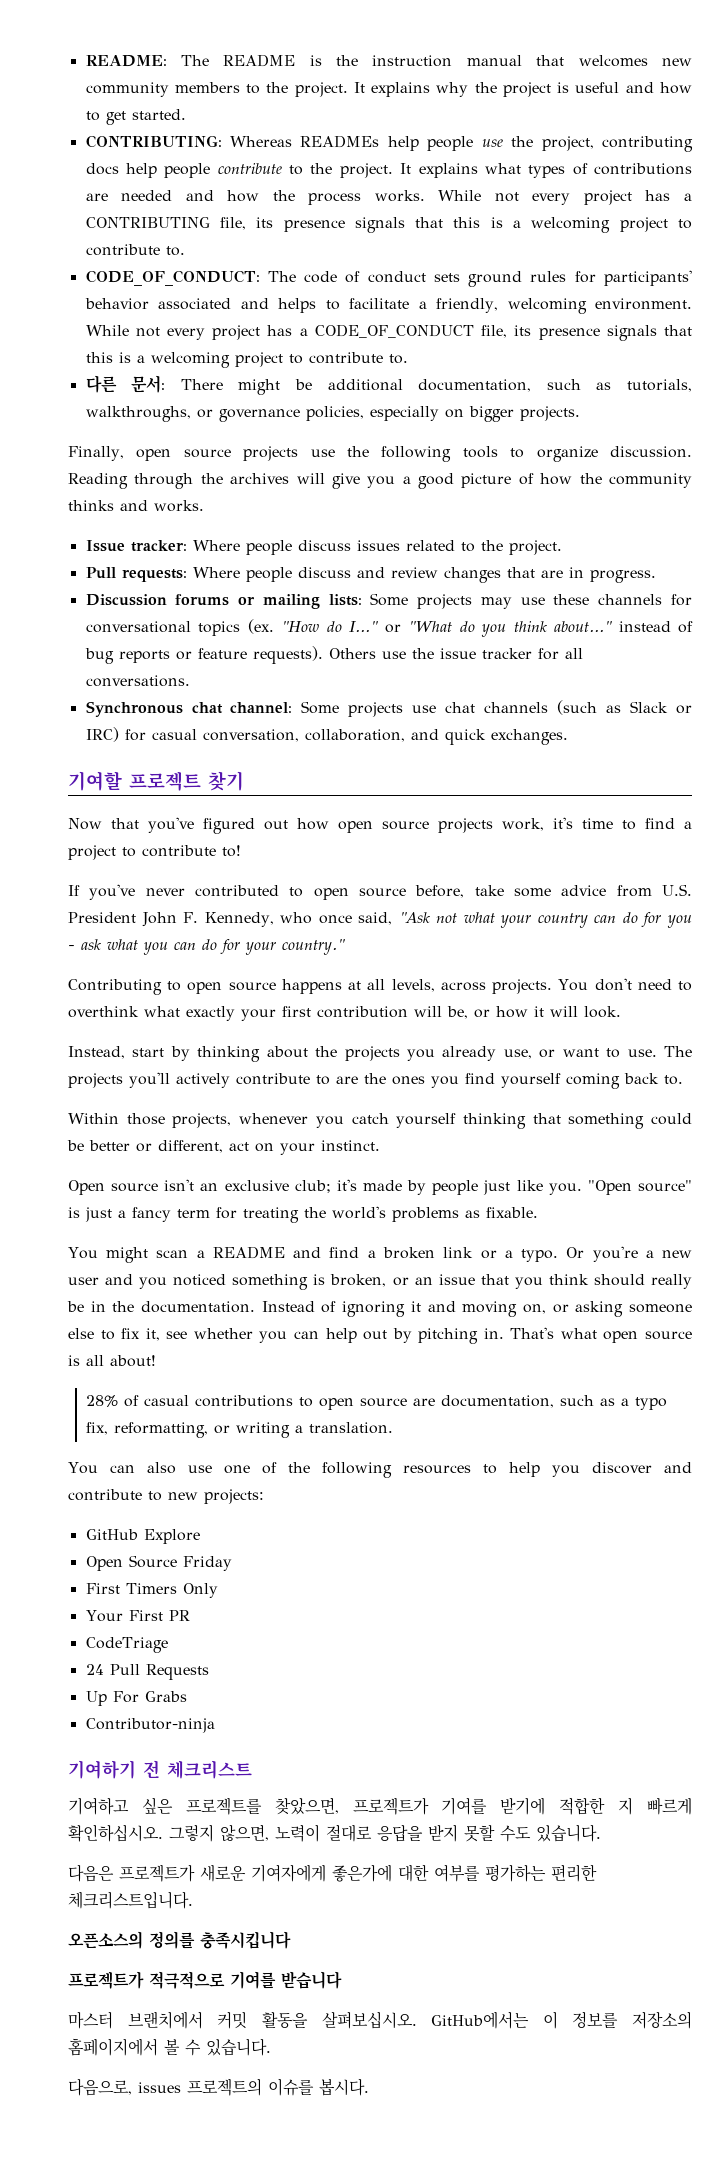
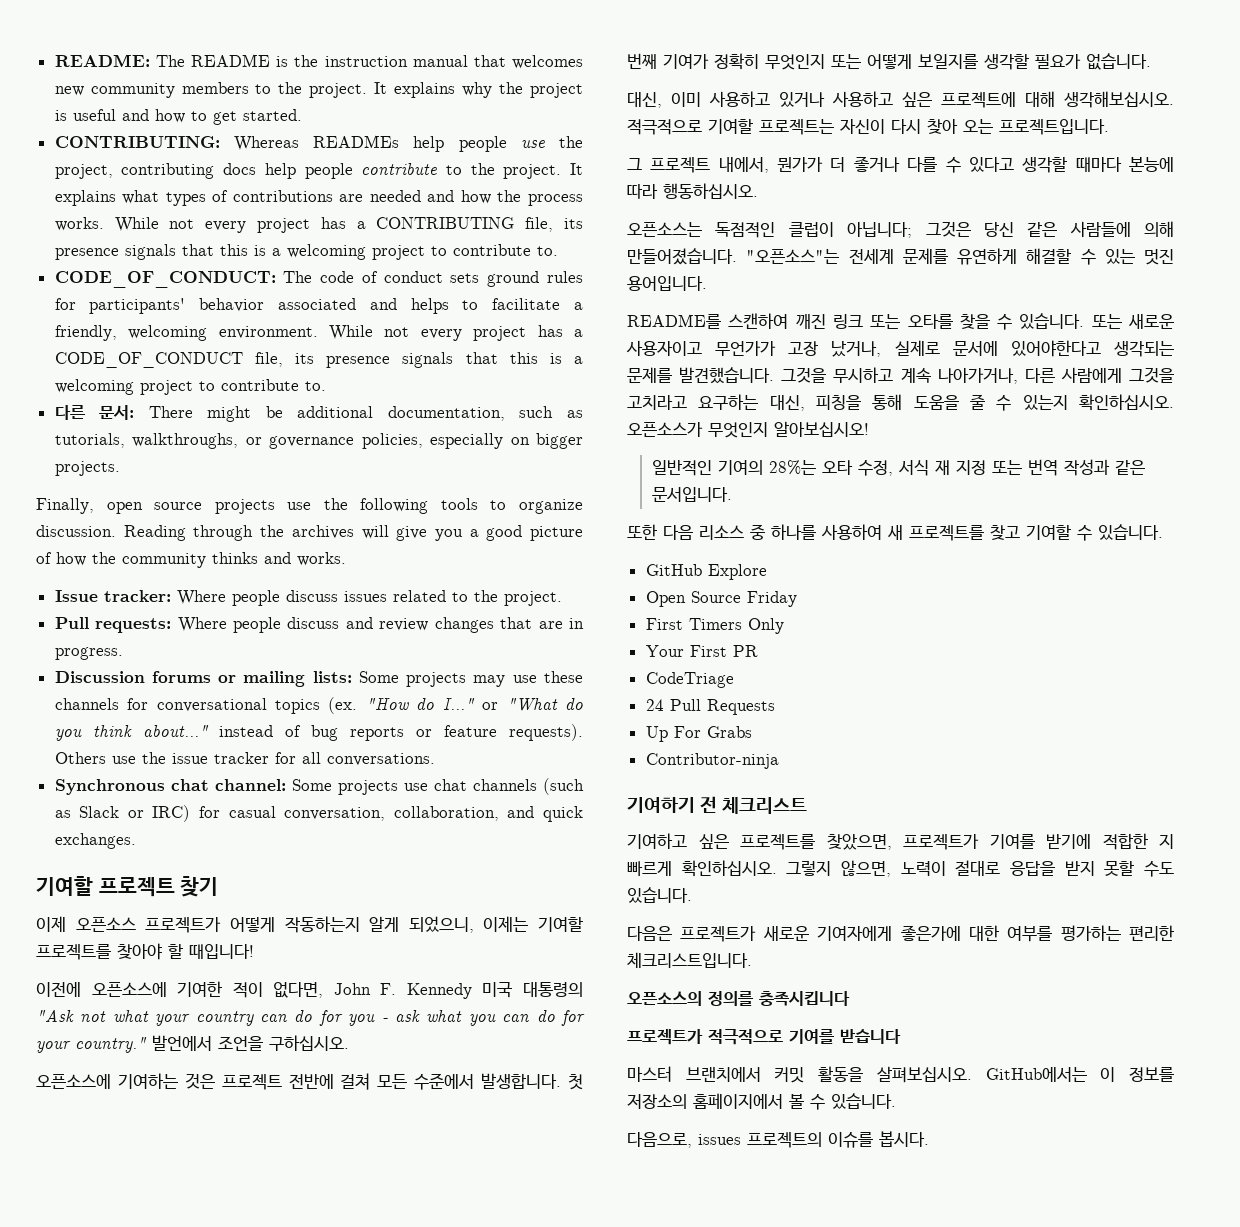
[68,817,692,834] [68,845,241,860] [68,884,692,900] [68,912,393,927] Now that you've figured out how open source projects work, it's time to find a project to contribute to! // If you've never contributed to open source before, take some advice from U.S. President John F. Kennedy, who once said, -> [36,916,583,933] [36,943,254,960] [36,981,583,999] 이제 오픈소스 프로젝트가 어떻게 작동하는지 알게 되었으니, 이제는 기여할 프로젝트를 찾아야 할 때입니다! // 이전에 오픈소스에 기여한 적이 없다면, John F. Kennedy 미국 대통령의
[68,978,692,995] [68,1006,621,1021] [68,1046,693,1062] [68,1072,683,1089] [68,1113,692,1129] [67,1140,380,1155] [68,1179,692,1195] [68,1206,538,1223] [68,1246,692,1263] [68,1274,692,1290] [67,1301,692,1317] [68,1327,692,1344] [68,1355,156,1367] [86,1395,668,1410] [86,1422,394,1438] [68,1462,692,1478] [68,1489,264,1504] // Contributing to open source happens at all levels, across projects. You don't need to overthink what exactly your first contribution will be, or how it will look. // Instead, start by thinking about the projects you already use, or want to use. The projects you'll actively contribute to are the ones you find yourself coming back to. // Within those projects, whenever you catch yourself thinking that something could be better or different, act on your instinct. // Open source isn't an exclusive club; it's made by people just like you. "Open source" is just a fancy term for treating the world's problems as fixable. // You might scan a README and find a broken link or a typo. Or you're a new user and you noticed something is broken, or an issue that you think should really be in the documentation. Instead of ignoring it and moving on, or asking someone else to fix it, see whether you can help out by pitching in. That's what open source is all about! // 28% of casual contributions to open source are documentation, such as a typo fix, reformatting, or writing a translation. // You can also use one of the following resources to help you discover and contribute to new projects: -> [152,1035,349,1051] [36,1073,584,1090] [627,53,1151,70] [627,91,1174,108] [627,118,1109,135] [627,156,1174,173] [627,183,758,199] [627,221,1174,238] [627,248,1174,265] [627,276,707,291] [627,313,1174,330] [626,340,1174,357] [627,367,1174,384] [627,394,1174,411] [627,421,869,438] [651,459,1145,476] [651,487,732,502] [627,524,1163,541] 발언에서 조언을 구하십시오. // 오픈소스에 기여하는 것은 프로젝트 전반에 걸쳐 모든 수준에서 발생합니다. 첫 번째 기여가 정확히 무엇인지 또는 어떻게 보일지를 생각할 필요가 없습니다. // 대신, 이미 사용하고 있거나 사용하고 싶은 프로젝트에 대해 생각해보십시오. 적극적으로 기여할 프로젝트는 자신이 다시 찾아 오는 프로젝트입니다. // 그 프로젝트 내에서, 뭔가가 더 좋거나 다를 수 있다고 생각할 때마다 본능에 따라 행동하십시오. // 오픈소스는 독점적인 클럽이 아닙니다; 그것은 당신 같은 사람들에 의해 만들어졌습니다. "오픈소스"는 전세계 문제를 유연하게 해결할 수 있는 멋진 용어입니다. // README를 스캔하여 깨진 링크 또는 오타를 찾을 수 있습니다. 또는 새로운 사용자이고 무언가가 고장 났거나, 실제로 문서에 있어야한다고 생각되는 문제를 발견했습니다. 그것을 무시하고 계속 나아가거나, 다른 사람에게 그것을 고치라고 요구하는 대신, 피칭을 통해 도움을 줄 수 있는지 확인하십시오. 오픈소스가 무엇인지 알아보십시오! // 일반적인 기여의 28%는 오타 수정, 서식 재 지정 또는 번역 작성과 같은 문서입니다. // 또한 다음 리소스 중 하나를 사용하여 새 프로젝트를 찾고 기여할 수 있습니다.

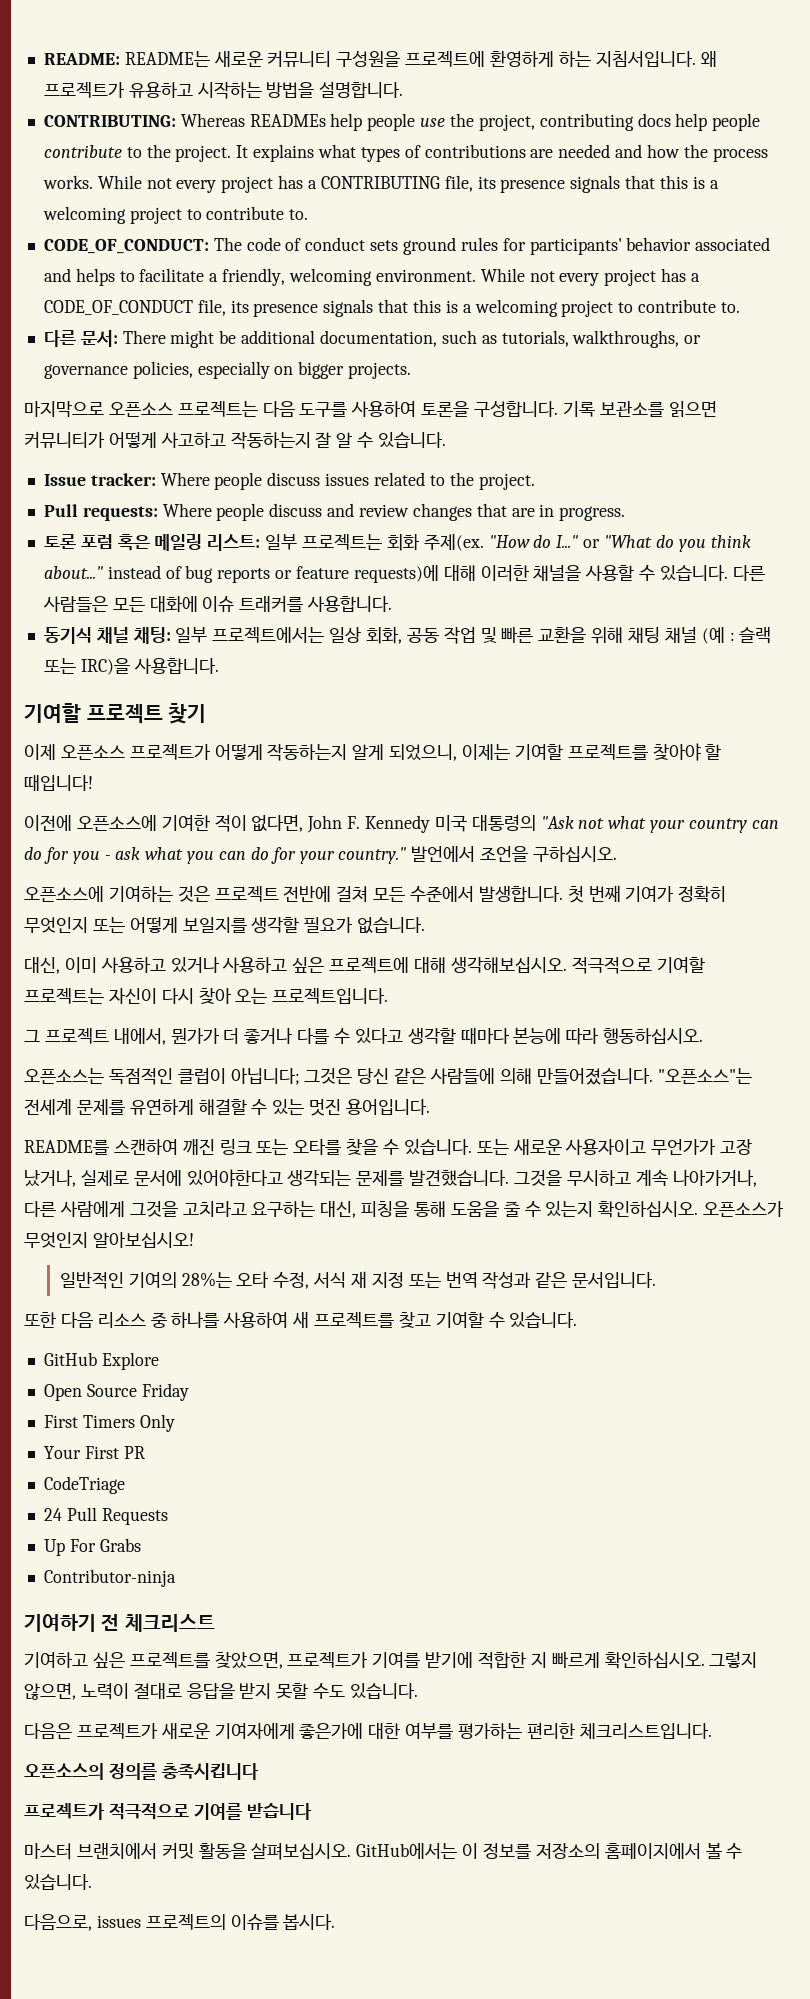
[155,54,584,69] [54,82,583,98] [54,109,302,125] The README is the instruction manual that welcomes new community members to the project. It explains why the project is useful and how to get started. -> [124,50,717,67] [43,81,404,99] README는 새로운 커뮤니티 구성원을 프로젝트에 환영하게 하는 지침서입니다. 왜 프로젝트가 유용하고 시작하는 방법을 설명합니다.
[36,498,583,514] [36,525,583,541] [36,552,346,568] Finally, open source projects use the following tools to organize discussion. Reading through the archives will give you a good picture of how the community thinks and works. -> [24,401,717,418] [24,431,447,449] 마지막으로 오픈소스 프로젝트는 다음 도구를 사용하여 토론을 구성합니다. 기록 보관소를 읽으면 커뮤니티가 어떻게 사고하고 작동하는지 잘 알 수 있습니다.
[54,671,583,687] [54,697,358,714] Discussion forums or mailing lists: Some projects may use these channels for conversational topics (ex. -> [43,533,484,551] 토론 포럼 혹은 메일링 리스트: 일부 프로젝트는 회화 주제(ex.
[508,724,583,741] [54,752,435,766] [54,778,585,795] [54,805,583,822] [54,833,136,849] requests). Others use the issue tracker for all conversations. // Synchronous chat channel: Some projects use chat channels (such as Slack or IRC) for casual conversation, collaboration, and quick exchanges. -> [353,565,765,583] [42,595,393,613] [43,626,772,644] [43,658,219,675] requests)에 대해 이러한 채널을 사용할 수 있습니다. 다른 사람들은 모든 대화에 이슈 트래커를 사용합니다. // 동기식 채널 채팅: 일부 프로젝트에서는 일상 회화, 공동 작업 및 빠른 교환을 위해 채팅 채널 (예 : 슬랙 또는 IRC)을 사용합니다.

